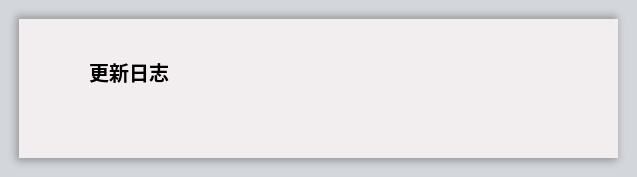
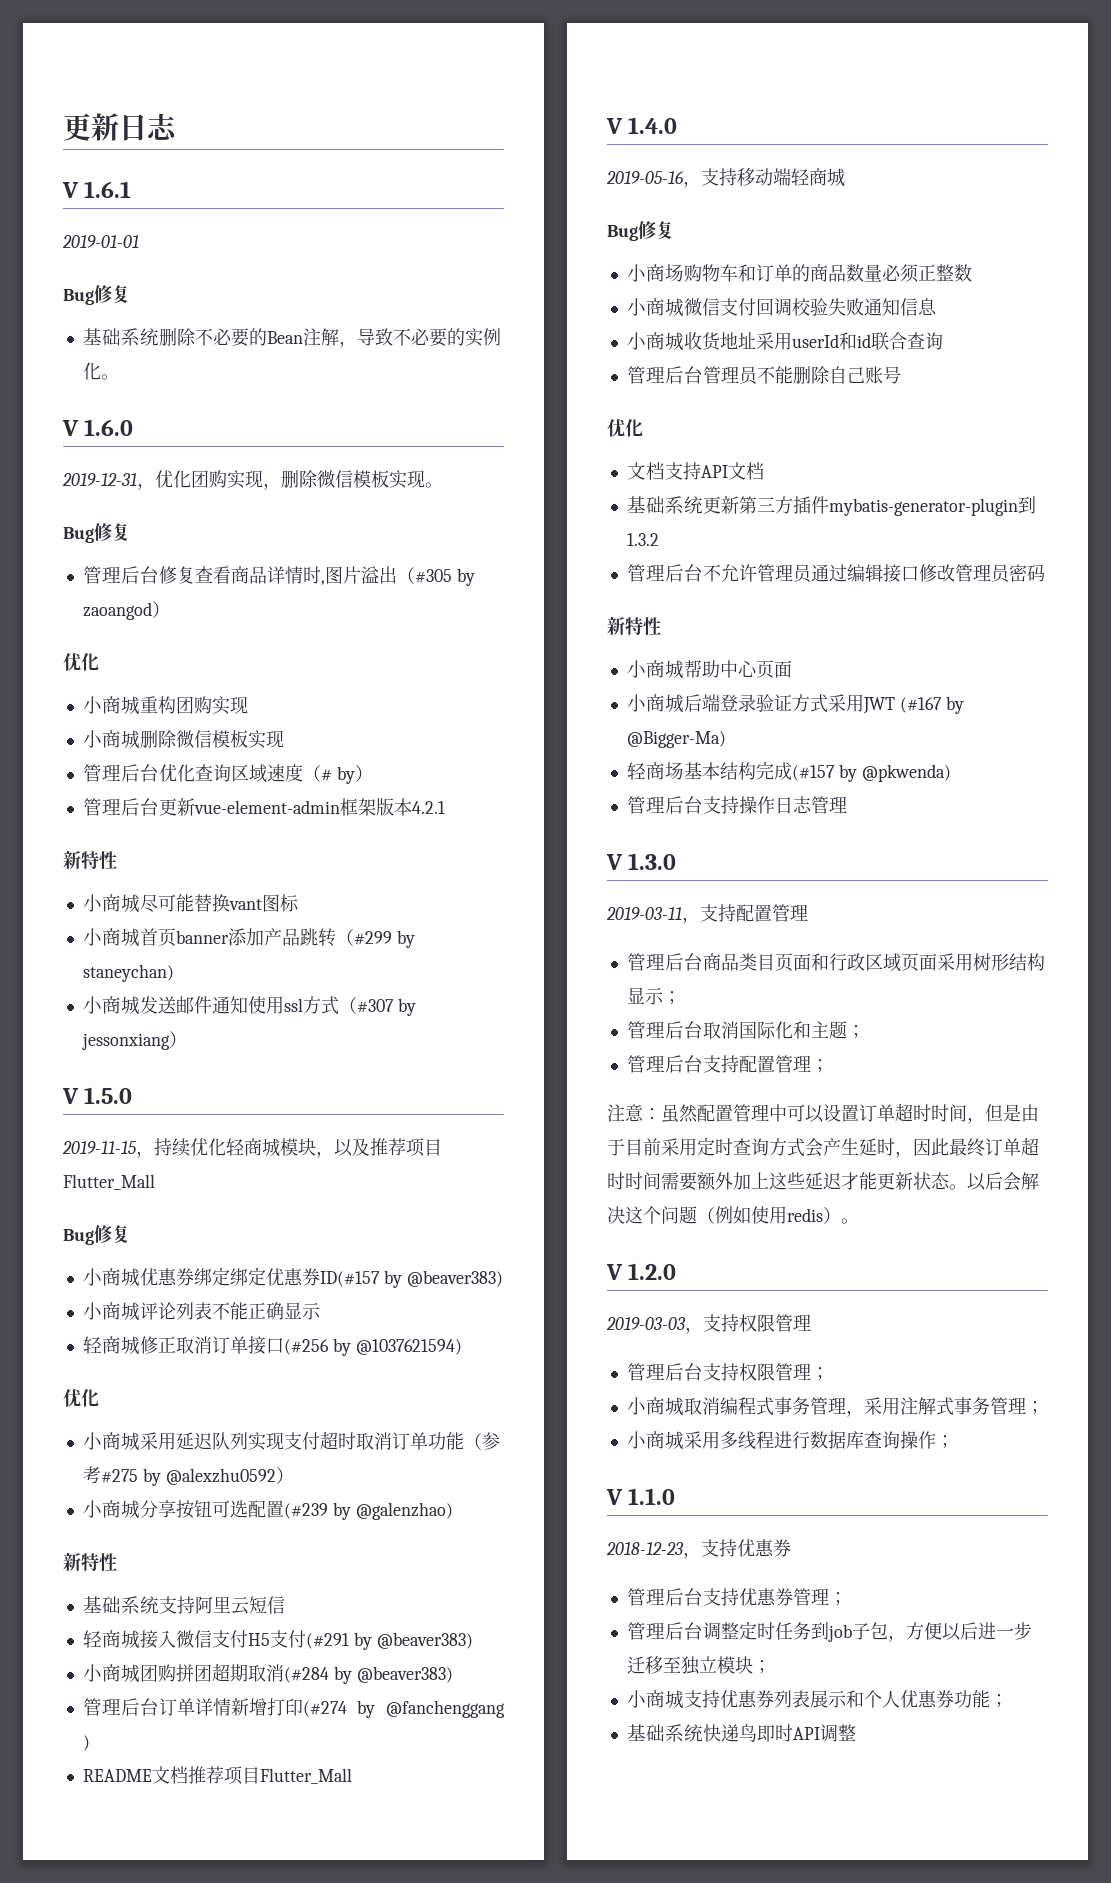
(169, 73) none -> [62,181,132,198] [62,235,139,248] [63,285,130,305] [82,328,501,348] [82,362,119,380] [62,419,134,436] [62,470,443,490] [63,523,130,543] [82,566,475,586] [82,601,170,620] [63,653,99,671] [82,696,248,715] [82,730,284,749] [82,764,373,784] [82,798,445,816] [63,851,117,870] [82,894,299,913] [82,928,415,948] [82,964,174,982] [82,996,416,1016] [81,1031,187,1050] [62,1087,133,1104] [62,1138,442,1158] [63,1174,155,1190] [63,1225,130,1245] [82,1267,503,1288] [82,1302,321,1321] [82,1336,462,1356] [63,1389,99,1407] [82,1431,500,1451] [82,1466,294,1486] [82,1500,453,1520] [63,1553,117,1572] [82,1596,285,1615] [82,1630,473,1650] [82,1663,453,1684] [82,1698,505,1718] [82,1735,90,1751] [82,1766,352,1785] [606,117,678,134] [606,168,845,188] [607,221,674,241] [626,264,972,283] [626,298,937,317] [626,332,943,351] [626,366,901,385] [607,419,643,437] [626,462,764,480] [626,496,1036,516] [626,533,659,546] [626,564,1045,583] [607,617,661,636] [626,660,792,679] [626,694,964,714] [626,731,726,748] [626,761,951,782] [626,796,847,814] [606,853,677,870] [606,904,808,924] [626,953,1045,972] [626,987,681,1005] [626,1021,865,1039] [626,1055,829,1073] [607,1103,1039,1124] [607,1137,1039,1158] [607,1172,1039,1191] [607,1206,859,1224] [606,1263,677,1280] [606,1314,811,1334] [626,1363,829,1381] [626,1397,1044,1417] [626,1431,954,1450] [606,1488,676,1505] [606,1539,791,1559] [626,1588,847,1606] [626,1621,1032,1642] [626,1656,771,1675] [626,1690,1008,1709] [626,1724,856,1742] // V 1.6.1 // 2019-01-01 // Bug修复 // 基础系统删除不必要的Bean注解，导致不必要的实例化。 // V 1.6.0 // 2019-12-31，优化团购实现，删除微信模板实现。 // Bug修复 // 管理后台修复查看商品详情时,图片溢出（#305 by zaoangod） // 优化 // 小商城重构团购实现 // 小商城删除微信模板实现 // 管理后台优化查询区域速度（# by） // 管理后台更新vue-element-admin框架版本4.2.1 // 新特性 // 小商城尽可能替换vant图标 // 小商城首页banner添加产品跳转（#299 by staneychan) // 小商城发送邮件通知使用ssl方式（#307 by jessonxiang） // V 1.5.0 // 2019-11-15，持续优化轻商城模块，以及推荐项目Flutter_Mall // Bug修复 // 小商城优惠券绑定绑定优惠券ID(#157 by @beaver383) // 小商城评论列表不能正确显示 // 轻商城修正取消订单接口(#256 by @1037621594) // 优化 // 小商城采用延迟队列实现支付超时取消订单功能（参考#275 by @alexzhu0592） // 小商城分享按钮可选配置(#239 by @galenzhao) // 新特性 // 基础系统支持阿里云短信 // 轻商城接入微信支付H5支付(#291 by @beaver383) // 小商城团购拼团超期取消(#284 by @beaver383) // 管理后台订单详情新增打印(#274 by @fanchenggang ) // README文档推荐项目Flutter_Mall // V 1.4.0 // 2019-05-16，支持移动端轻商城 // Bug修复 // 小商场购物车和订单的商品数量必须正整数 // 小商城微信支付回调校验失败通知信息 // 小商城收货地址采用userId和id联合查询 // 管理后台管理员不能删除自己账号 // 优化 // 文档支持API文档 // 基础系统更新第三方插件mybatis-generator-plugin到1.3.2 // 管理后台不允许管理员通过编辑接口修改管理员密码 // 新特性 // 小商城帮助中心页面 // 小商城后端登录验证方式采用JWT (#167 by @Bigger-Ma) // 轻商场基本结构完成(#157 by @pkwenda) // 管理后台支持操作日志管理 // V 1.3.0 // 2019-03-11，支持配置管理 // 管理后台商品类目页面和行政区域页面采用树形结构显示； // 管理后台取消国际化和主题； // 管理后台支持配置管理； // 注意：虽然配置管理中可以设置订单超时时间，但是由于目前采用定时查询方式会产生延时，因此最终订单超时时间需要额外加上这些延迟才能更新状态。以后会解决这个问题（例如使用redis）。 // V 1.2.0 // 2019-03-03，支持权限管理 // 管理后台支持权限管理； // 小商城取消编程式事务管理，采用注解式事务管理； // 小商城采用多线程进行数据库查询操作； // V 1.1.0 // 2018-12-23，支持优惠券 // 管理后台支持优惠券管理； // 管理后台调整定时任务到job子包，方便以后进一步迁移至独立模块； // 小商城支持优惠券列表展示和个人优惠券功能； // 基础系统快递鸟即时API调整

